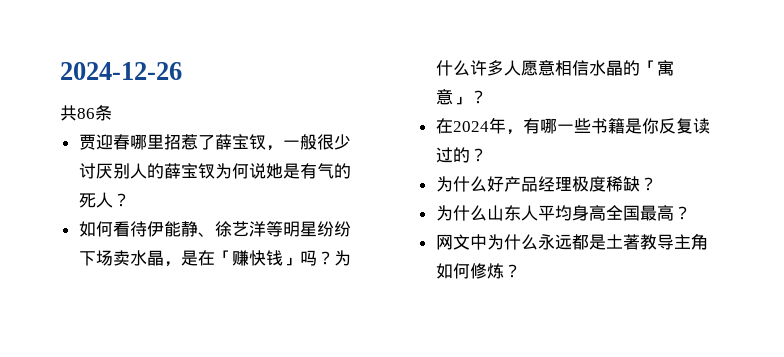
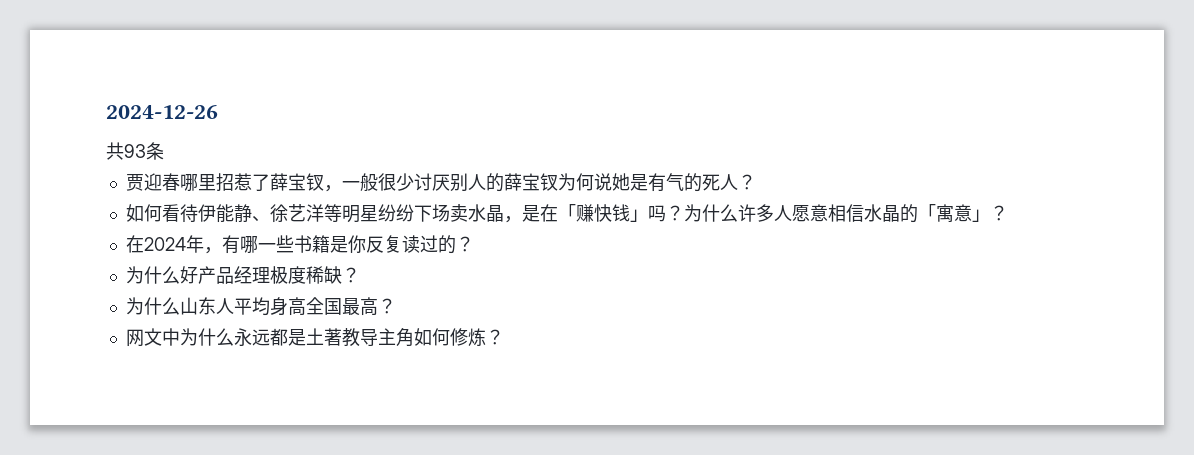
[77,108,95,119] 86 -> [124,144,146,158] 93

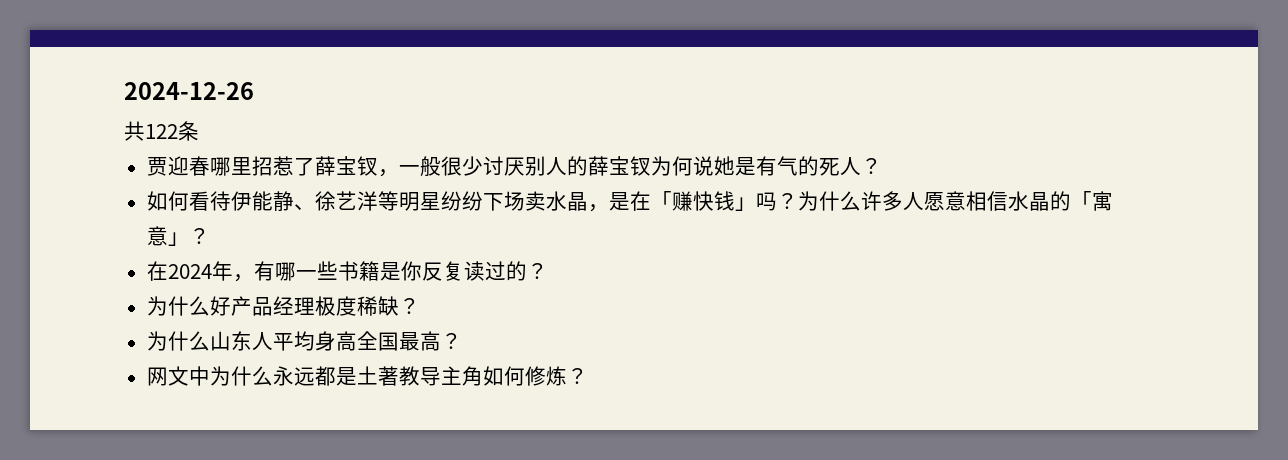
[124,144,146,158] 93 -> [145,124,178,139] 122

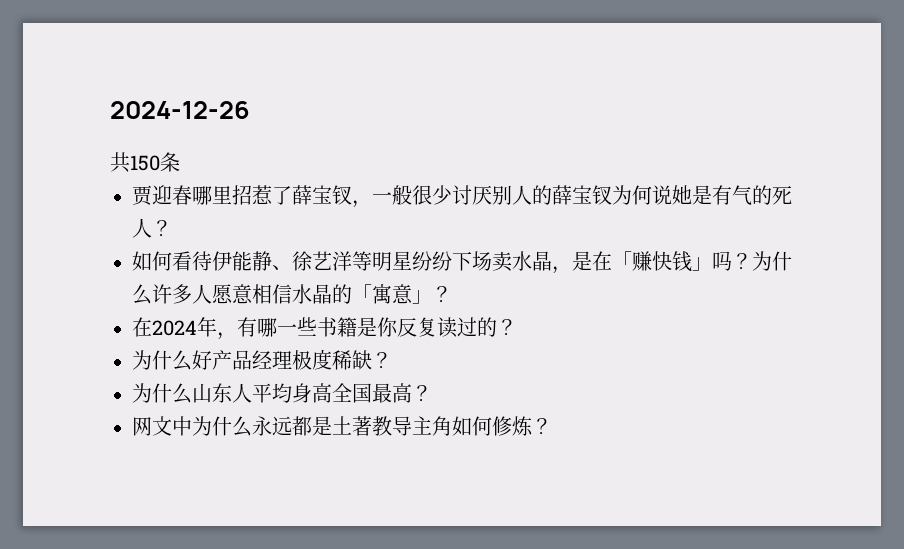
[145,124,178,139] 122 -> [130,155,160,171] 150

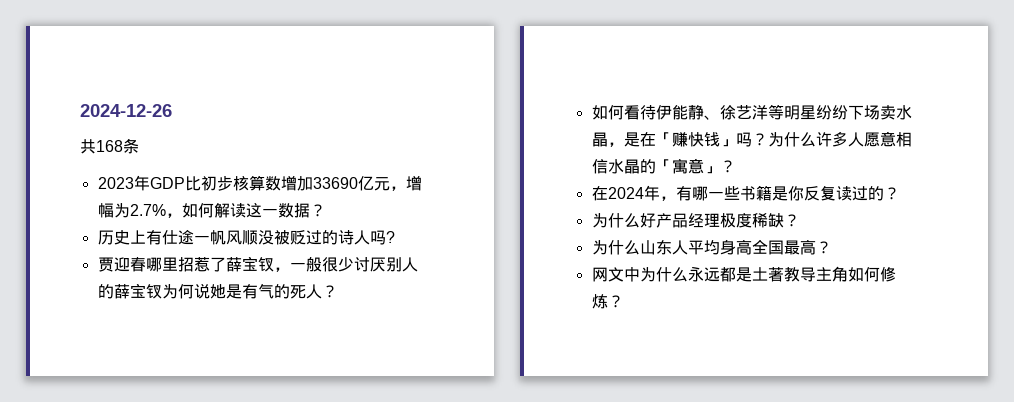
[130,155,160,171] 150 -> [96,140,123,152] 168
(180, 162) none -> [97,175,422,191] [97,203,326,218] [97,229,395,245] // 2023年GDP比初步核算数增加33690亿元，增幅为2.7%，如何解读这一数据？ // 历史上有仕途一帆风顺没被贬过的诗人吗?

